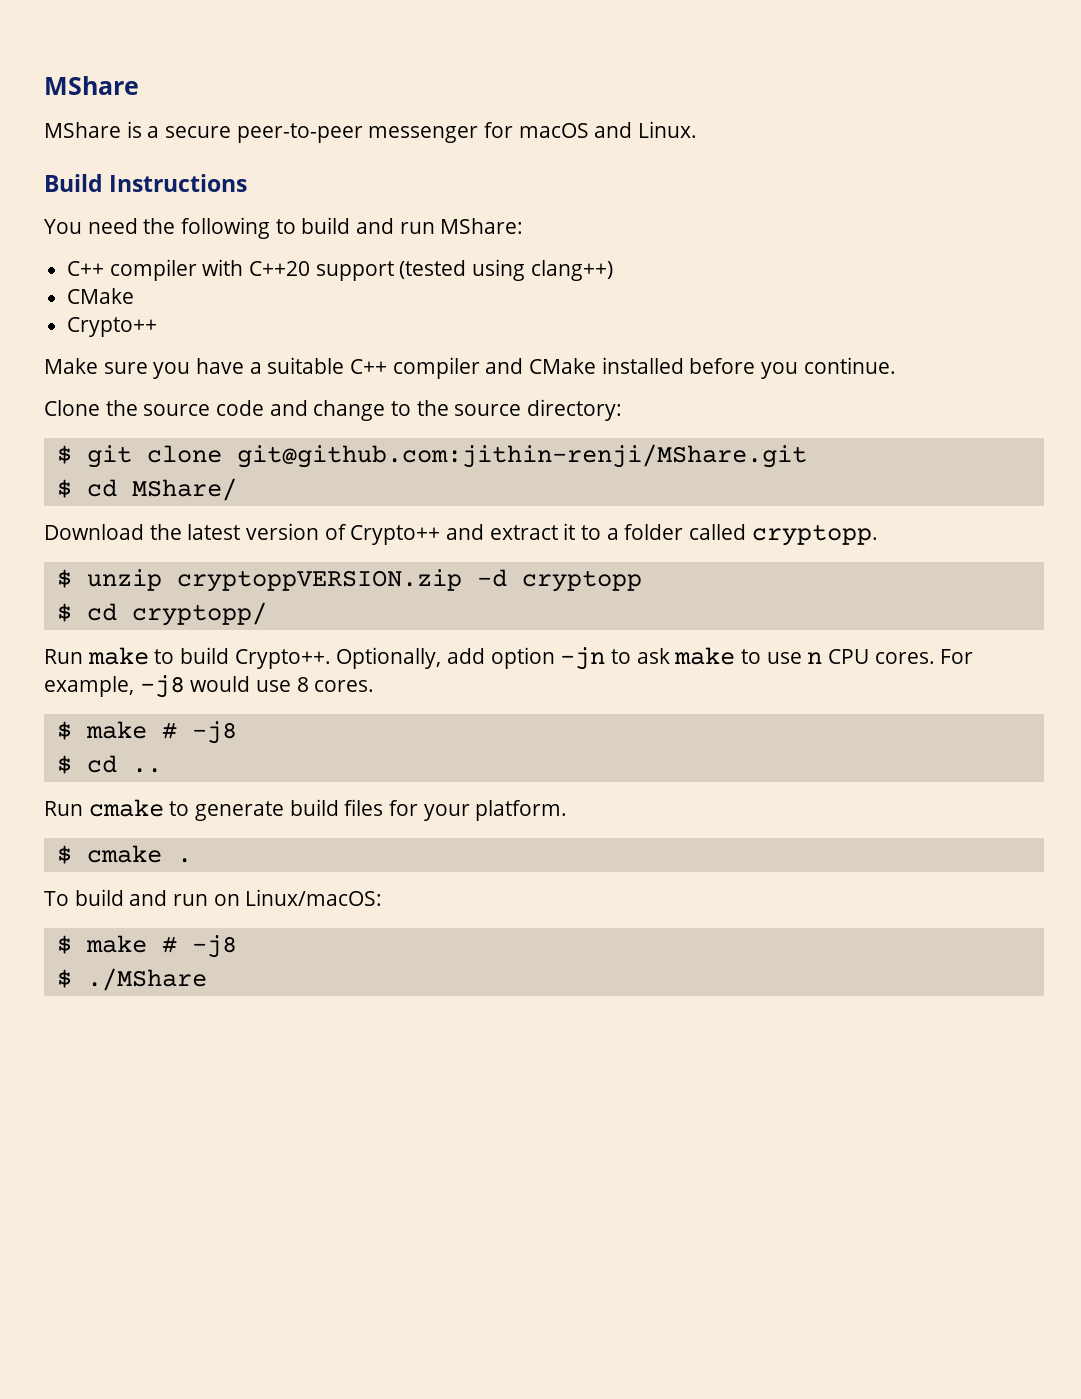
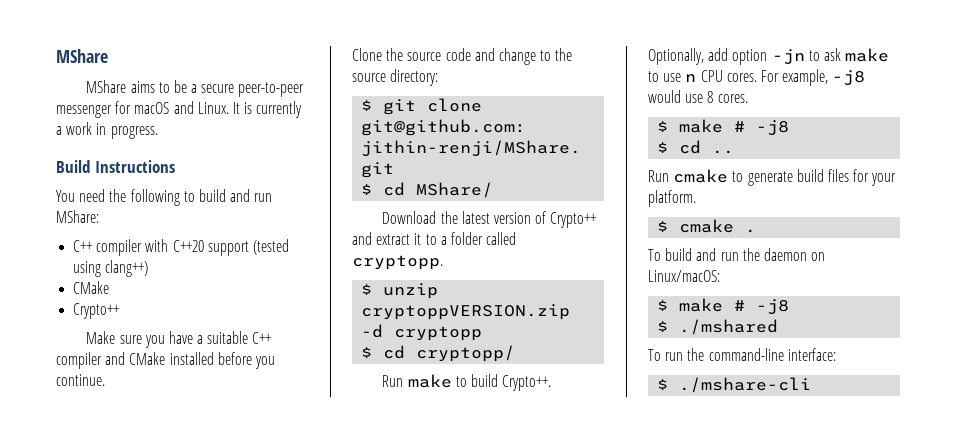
[126,121,142,138] is -> [130,80,187,93] aims to be
(698, 129) none -> [232,101,303,118] [56,122,158,139] It is currently a work in progress.
(208, 900) none -> [742,248,807,261] the daemon
[86,968,207,991] ./MShare -> [679,319,779,335] [648,348,836,361] [657,377,812,393] ./mshared // To run the command-line interface: // $ ./mshare-cli

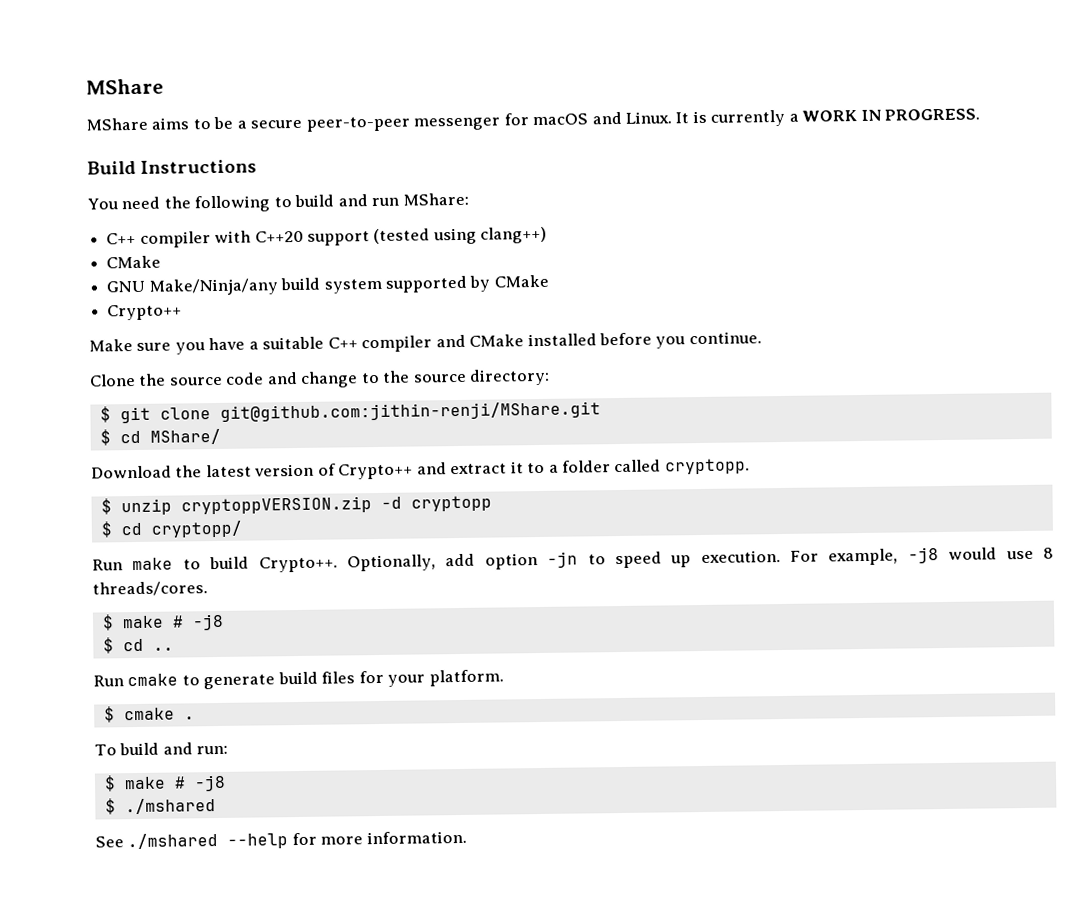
[66,122,158,139] work in progress. -> [802,108,981,122] WORK IN PROGRESS.
(110, 287) none -> [106,274,549,296] // GNU Make/Ninja/any build system supported by CMake
[823,48,890,62] [648,70,757,82] ask make to use n CPU cores. -> [614,550,781,569] speed up execution.
[717,94,748,103] cores. -> [92,581,208,597] threads/cores.
[720,248,826,261] [648,270,720,282] run the daemon on Linux/macOS: -> [196,745,229,755] run:
[648,348,836,361] [657,377,812,393] To run the command-line interface: // $ ./mshare-cli -> [95,830,467,850] See ./mshared --help for more information.

